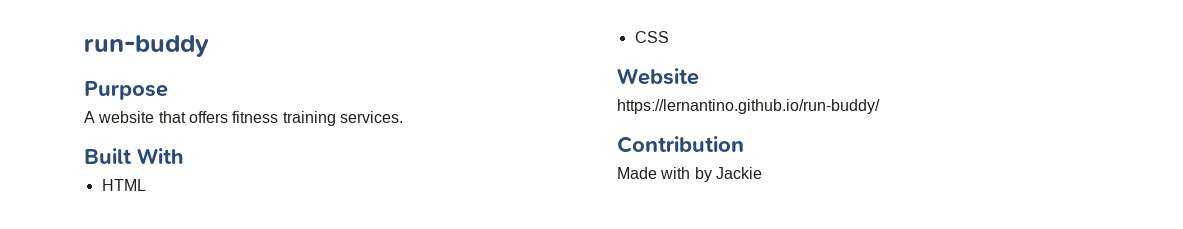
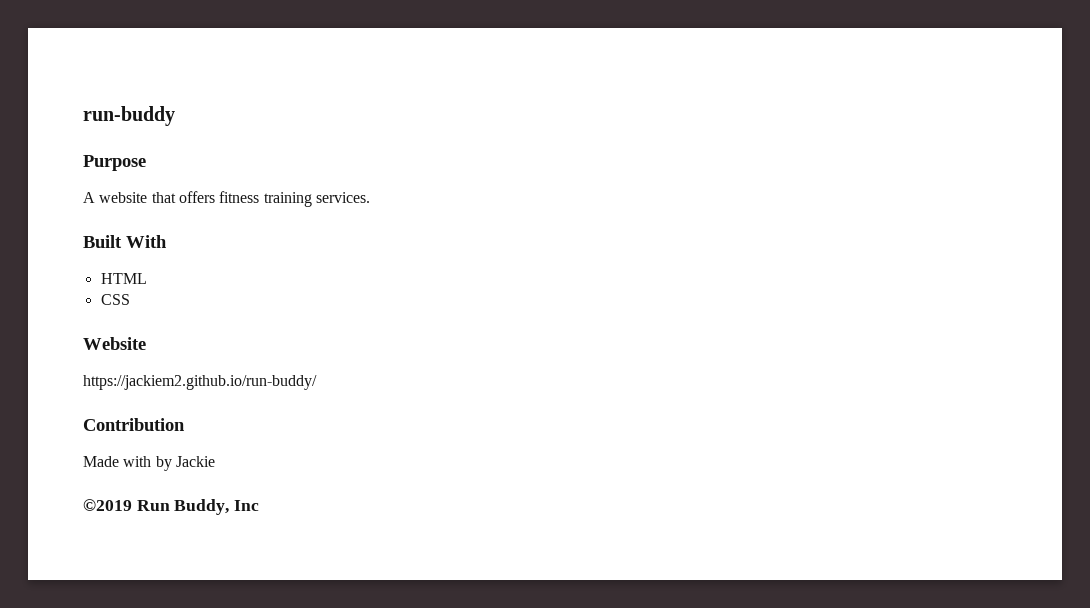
[617,99,880,114] https://lernantino.github.io/run-buddy/ -> [83,375,317,390] https://jackiem2.github.io/run-buddy/
(762, 173) none -> [83,499,260,515] // ©2019 Run Buddy, Inc

